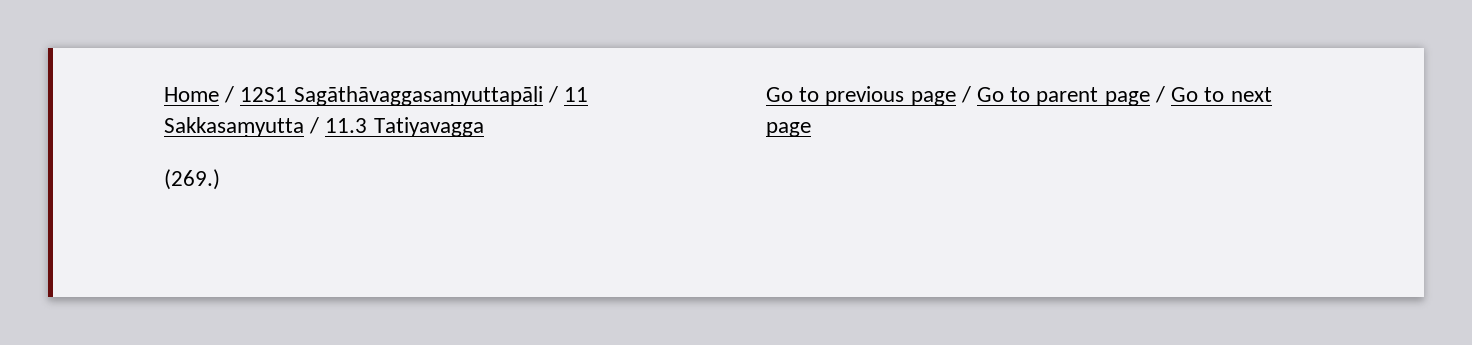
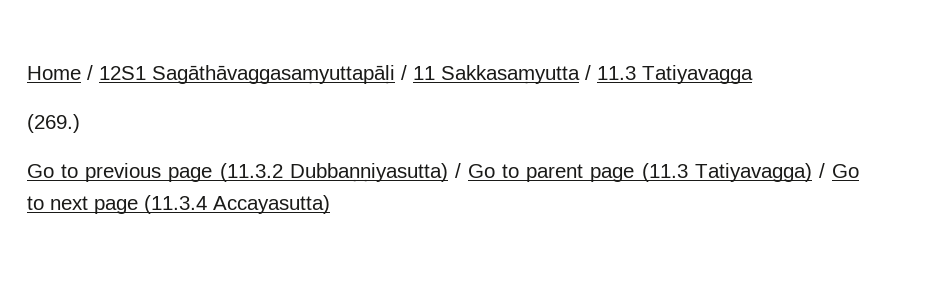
(956, 98) none -> [219,163,448,182] (11.3.2 Dubbaṇṇiyasutta)
(1150, 98) none -> [641,163,812,182] (11.3 Tatiyavagga)
(811, 129) none -> [144,195,330,214] (11.3.4 Accayasutta)

